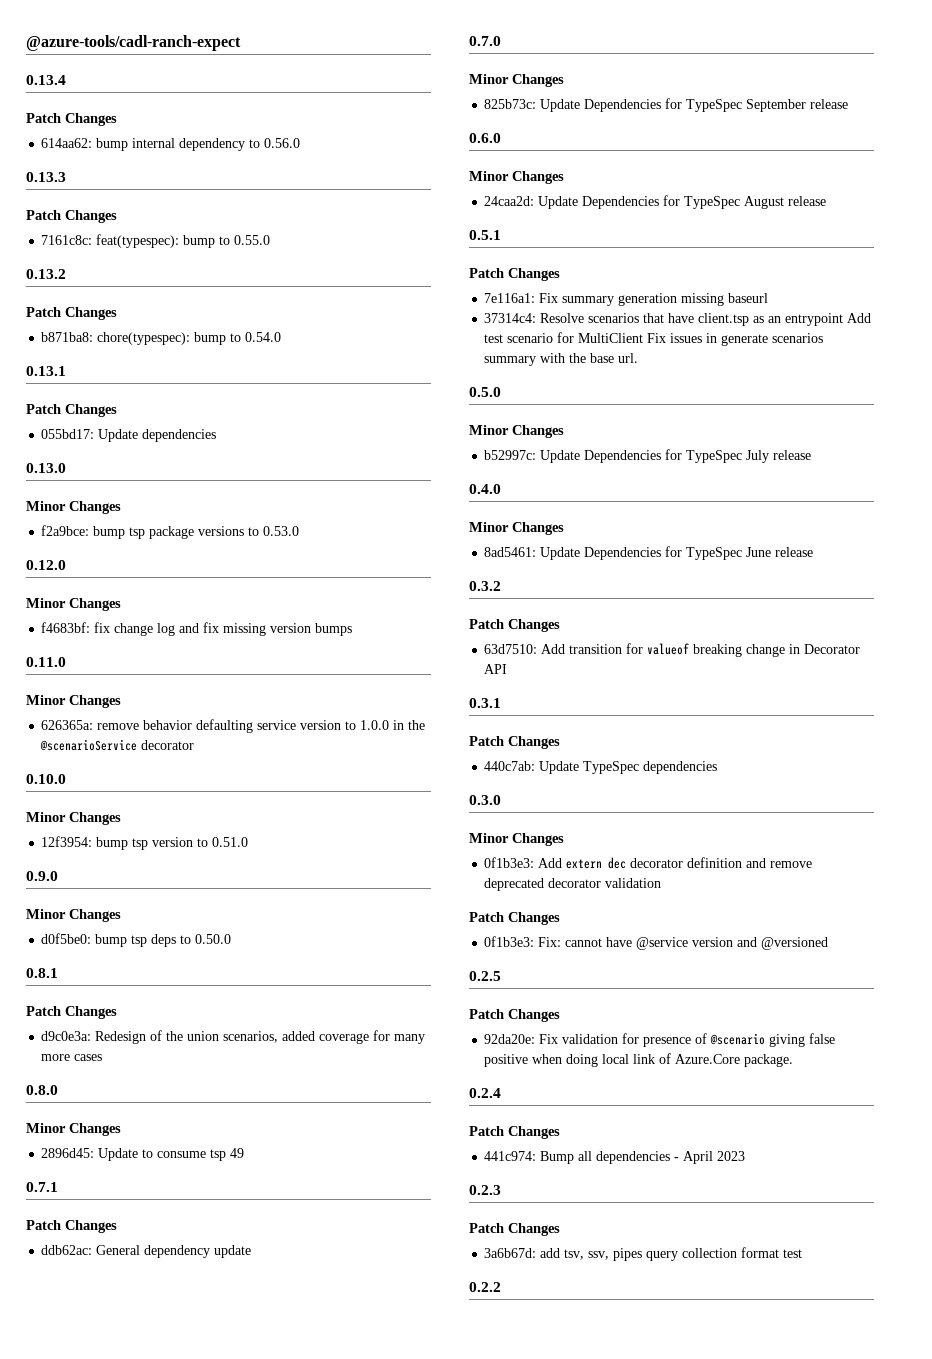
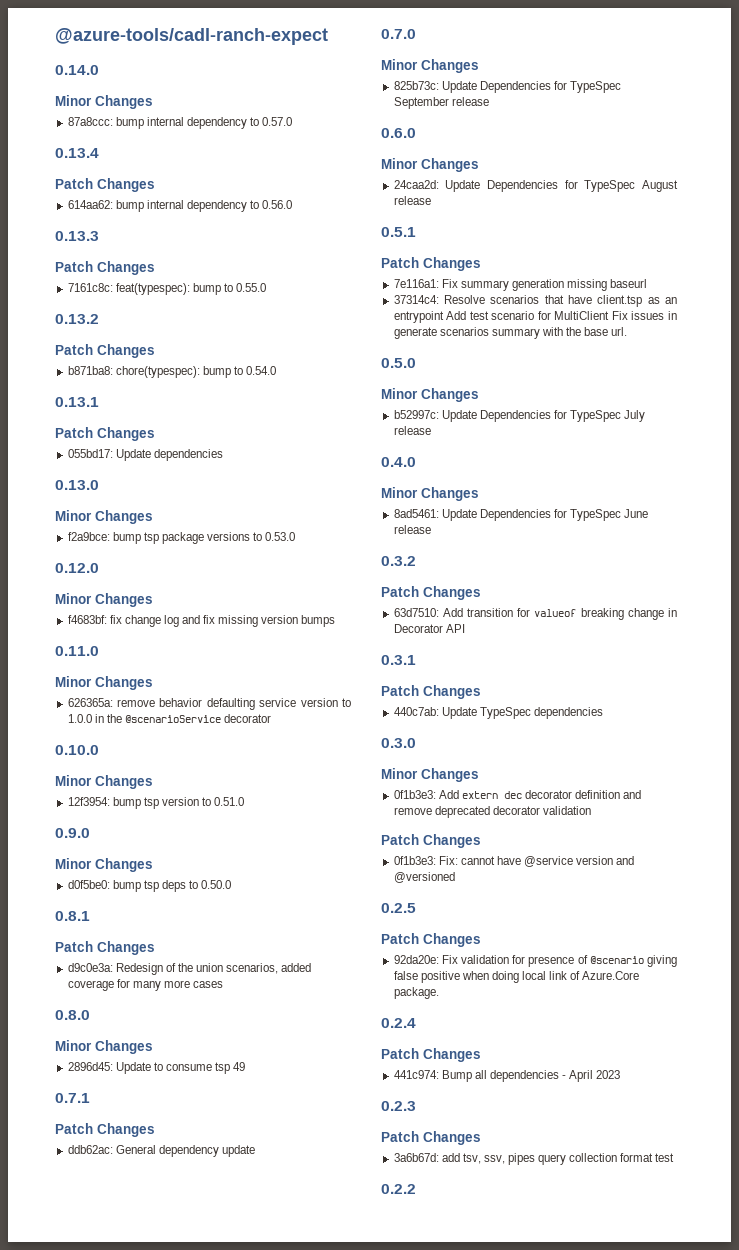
(241, 43) none -> [55,65,99,75] [55,95,153,109] [67,117,293,129] // 0.14.0 // Minor Changes // 87a8ccc: bump internal dependency to 0.57.0

